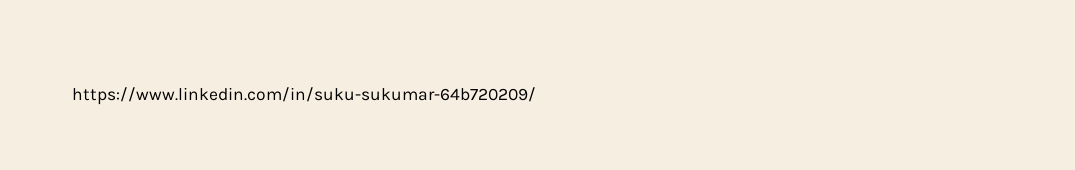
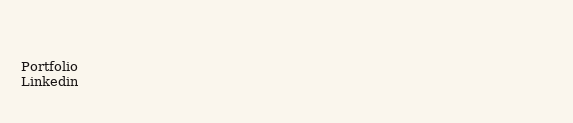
[72,87,536,105] https://www.linkedin.com/in/suku-sukumar-64b720209/ -> [21,61,78,71] [21,76,79,86] Portfolio // Linkedin

